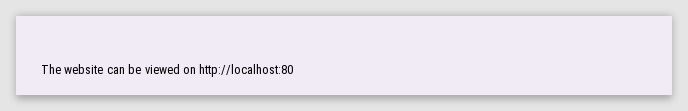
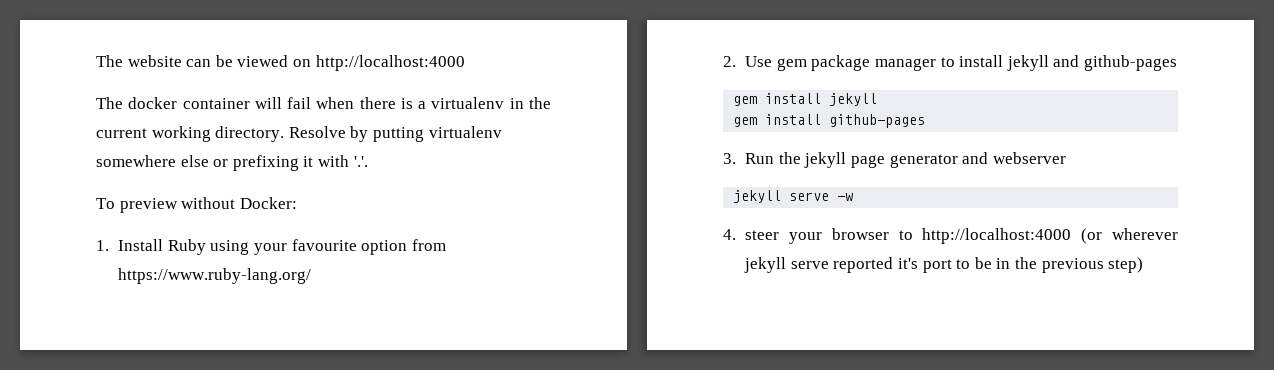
[199,64,294,77] http://localhost:80 -> [315,55,465,71] [96,97,551,109] [96,126,502,142] [96,155,368,171] [96,197,297,213] [96,239,446,255] [118,268,312,284] [723,55,1177,71] [733,93,878,106] [733,114,926,128] [723,152,1066,168] [733,190,854,203] [723,228,1178,244] [744,257,1144,273] http://localhost:4000 // The docker container will fail when there is a virtualenv in the current working directory. Resolve by putting virtualenv somewhere else or prefixing it with '.'. // To preview without Docker: // 1. Install Ruby using your favourite option from https://www.ruby-lang.org/ // 2. Use gem package manager to install jekyll and github-pages // gem install jekyll // gem install github-pages // 3. Run the jekyll page generator and webserver // jekyll serve -w // 4. steer your browser to http://localhost:4000 (or wherever jekyll serve reported it's port to be in the previous step)

